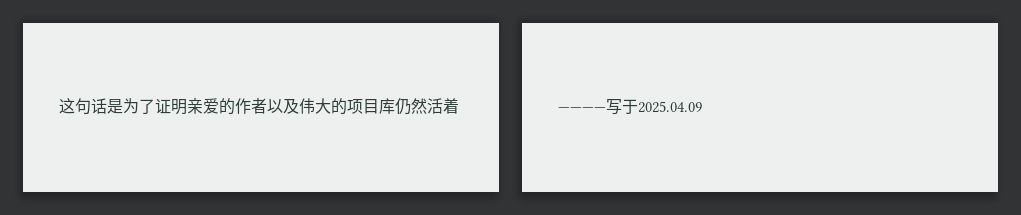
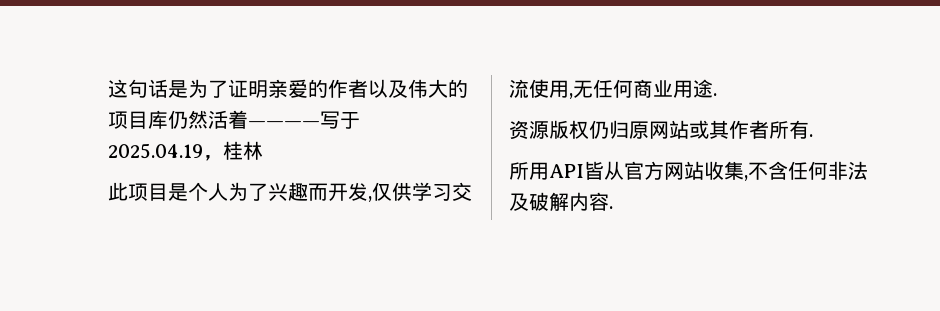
[638,101,702,113] 2025.04.09 -> [108,141,263,161] [108,182,472,202] [509,79,717,99] [509,120,813,140] [509,161,868,181] [509,192,613,211] 2025.04.19，桂林 // 此项目是个人为了兴趣而开发,仅供学习交流使用,无任何商业用途. // 资源版权仍归原网站或其作者所有. // 所用API皆从官方网站收集,不含任何非法及破解内容.

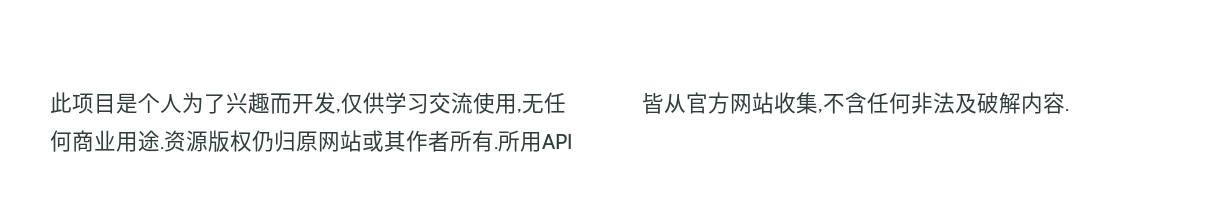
[108,79,468,98] [108,110,360,129] [108,141,263,161] 这句话是为了证明亲爱的作者以及伟大的项目库仍然活着————写于2025.04.19，桂林 // -> (50, 103) none
(717, 94) // -> (164, 148) none
(813, 135) // -> (498, 148) none

